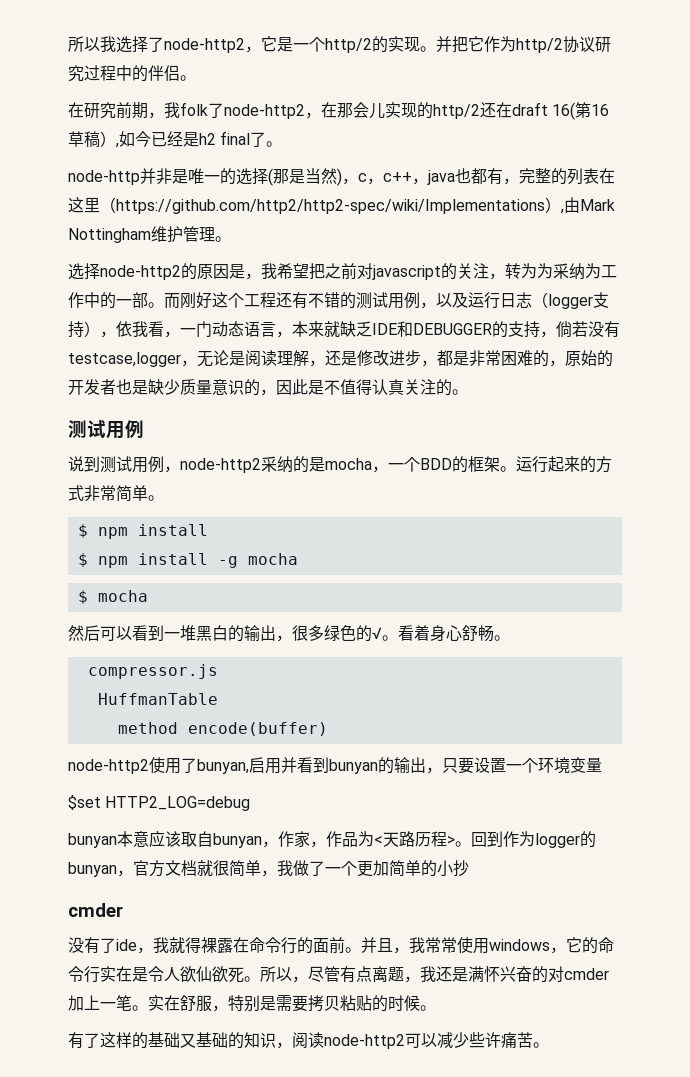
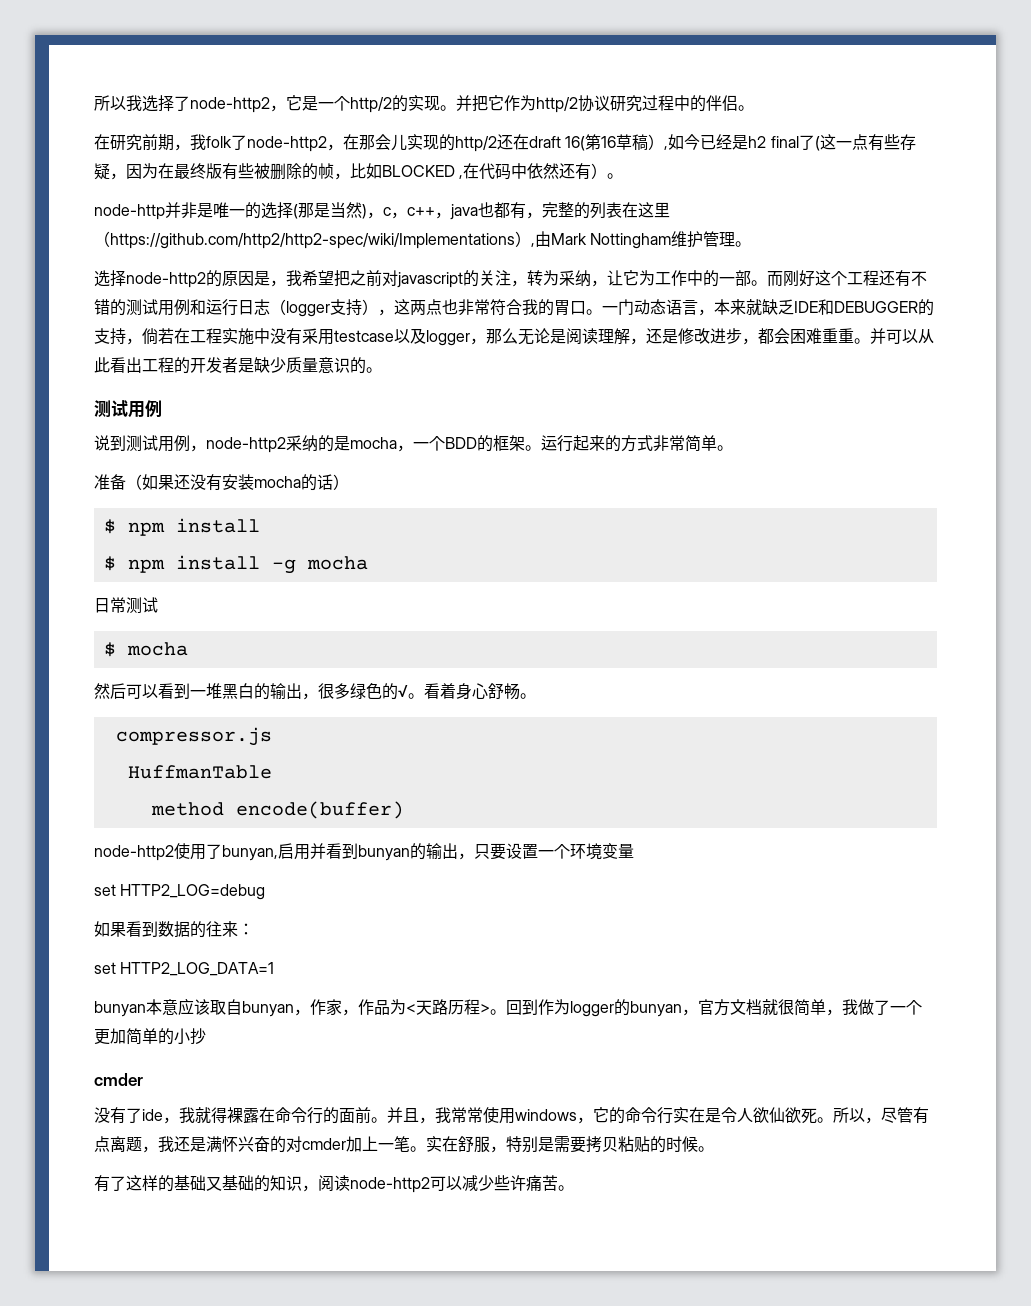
(267, 139) none -> [814,134,916,151] [94,163,608,180] (这一点有些存疑，因为在最终版有些被删除的帧，比如BLOCKED ,在代码中依然还有）
[537,263,585,280] 为采纳 -> [559,270,639,287] 采纳，让它
[420,292,468,309] ，以及 -> [190,299,206,315] 和
[116,321,180,338] 依我看， -> [394,299,602,316] 这两点也非常符合我的胃口。
[588,321,620,338] [68,352,197,367] 没有testcase,logger， -> [174,328,518,346] 在工程实施中没有采用testcase以及logger，那么
[453,350,597,367] 是非常困难的，原始 -> [774,328,934,344] [94,357,174,373] 会困难重重。并可以从此看出工程
[116,379,132,395] 也 -> (238, 365) none
[260,379,452,396] ，因此是不值得认真关注的 -> (366, 365) none
(164, 498) none -> [94,474,349,491] // 准备（如果还没有安装mocha的话）
(298, 559) none -> [94,597,158,614] // 日常测试
[68,795,101,810] $set -> [94,884,116,896] set
(251, 803) none -> [94,921,254,938] [94,962,275,976] // 如果看到数据的往来： // set HTTP2_LOG_DATA=1

